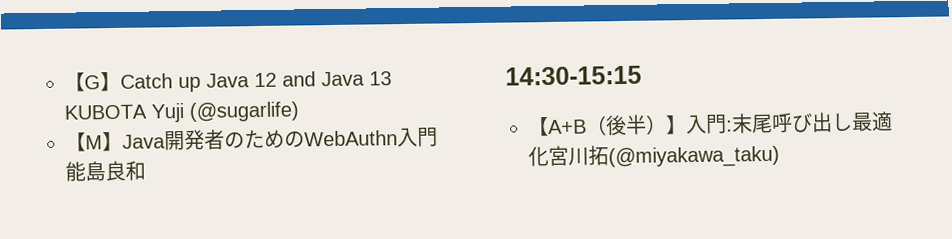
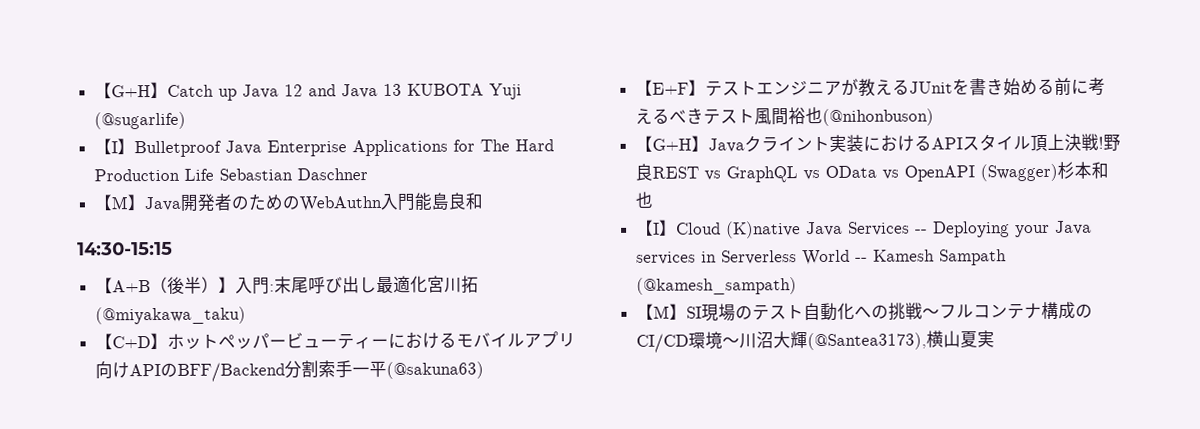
[64,72,101,92] 【G -> [94,82,152,99] 【G+H
(299, 111) none -> [94,138,555,158] [94,168,369,182] // 【I】Bulletproof Java Enterprise Applications for The Hard Production Life Sebastian Daschner
(780, 157) none -> [95,331,577,350] [95,360,485,382] [635,77,1107,97] [635,106,935,126] [635,133,1122,153] [635,161,1110,183] [635,191,654,209] [636,219,1093,239] [636,249,1008,266] [636,277,798,295] [636,301,1094,322] [636,330,996,353] // 【C+D】ホットペッパービューティーにおけるモバイルアプリ向けAPIのBFF/Backend分割索手一平(@sakuna63) // 【E+F】テストエンジニアが教えるJUnitを書き始める前に考えるべきテスト風間裕也(@nihonbuson) // 【G+H】Javaクライント実装におけるAPIスタイル頂上決戦!野良REST vs GraphQL vs OData vs OpenAPI (Swagger)杉本和也 // 【I】Cloud (K)native Java Services -- Deploying your Java services in Serverless World -- Kamesh Sampath (@kamesh_sampath) // 【M】SI現場のテスト自動化への挑戦〜フルコンテナ構成のCI/CD環境〜川沼大輝(@Santea3173),横山夏実

